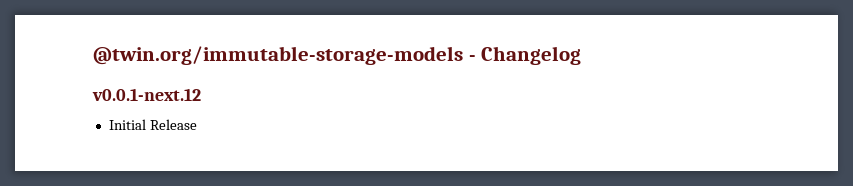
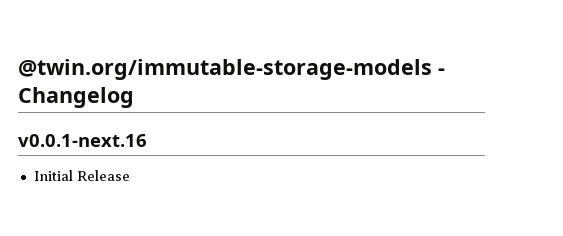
[92,88,201,101] v0.0.1-next.12 -> [18,134,147,147] v0.0.1-next.16

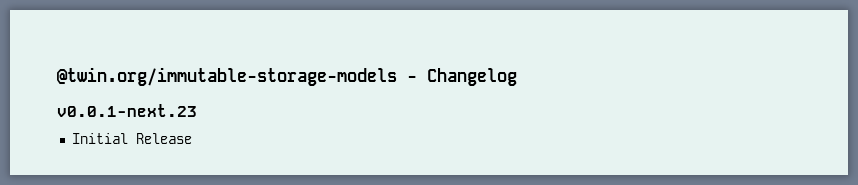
[18,134,147,147] v0.0.1-next.16 -> [57,104,197,117] v0.0.1-next.23

